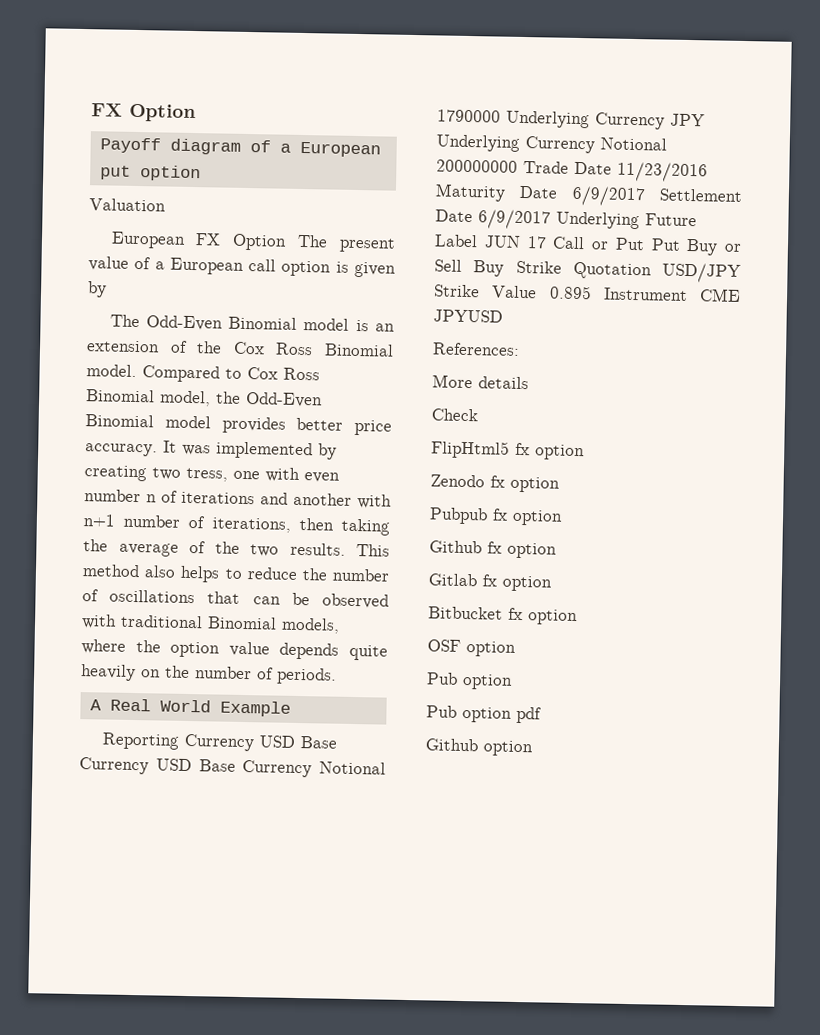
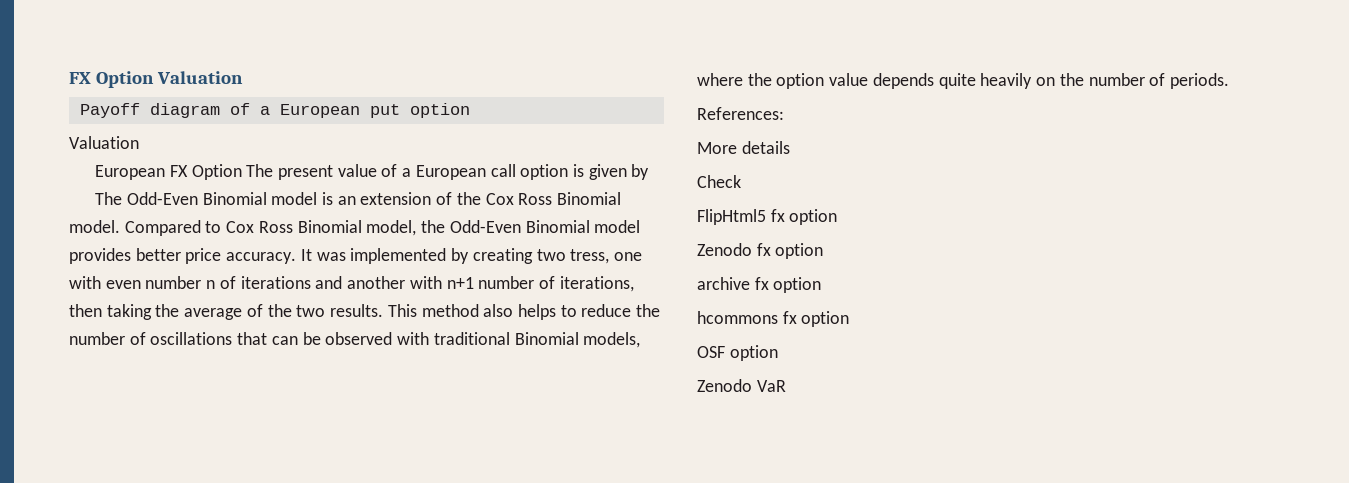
[91,103,196,123] FX Option -> [69,71,243,88] FX Option Valuation
[89,698,291,717] [101,732,338,752] [79,757,386,778] [437,109,705,130] [436,134,667,154] [436,159,708,183] [435,183,742,207] [435,209,697,230] [434,234,742,256] [434,259,741,283] [434,284,741,302] [433,309,503,323] // A Real World Example // Reporting Currency USD Base Currency USD Base Currency Notional 1790000 Underlying Currency JPY Underlying Currency Notional 200000000 Trade Date 11/23/2016 Maturity Date 6/9/2017 Settlement Date 6/9/2017 Underlying Future Label JUN 17 Call or Put Put Buy or Sell Buy Strike Quotation USD/JPY Strike Value 0.895 Instrument CME JPYUSD -> (1229, 81) none
[429,507,563,526] [429,540,557,559] [428,573,552,592] [428,606,578,626] [427,639,516,657] [426,672,513,690] [426,705,542,724] [425,738,533,757] Pubpub fx option // Github fx option // Gitlab fx option // Bitbucket fx option // OSF option // Pub option // Pub option pdf // Github option -> [697,277,822,293] [697,311,850,327] [697,345,778,361] [697,379,786,392] archive fx option // hcommons fx option // OSF option // Zenodo VaR

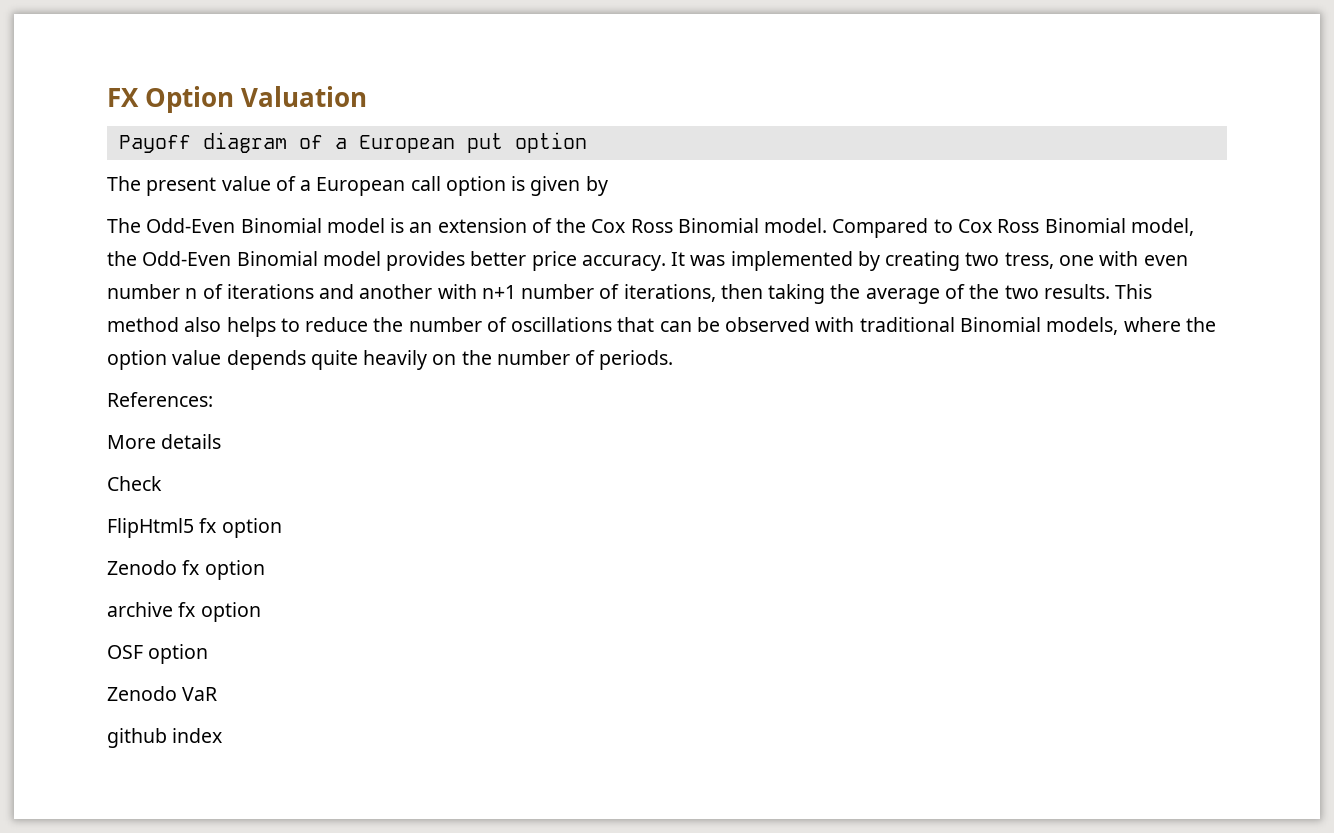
[69,136,139,149] [95,164,242,180] Valuation // European FX Option -> (587, 142) none
[697,311,850,327] // hcommons fx option -> (261, 612) none
(786, 386) none -> [107,728,223,748] // github index

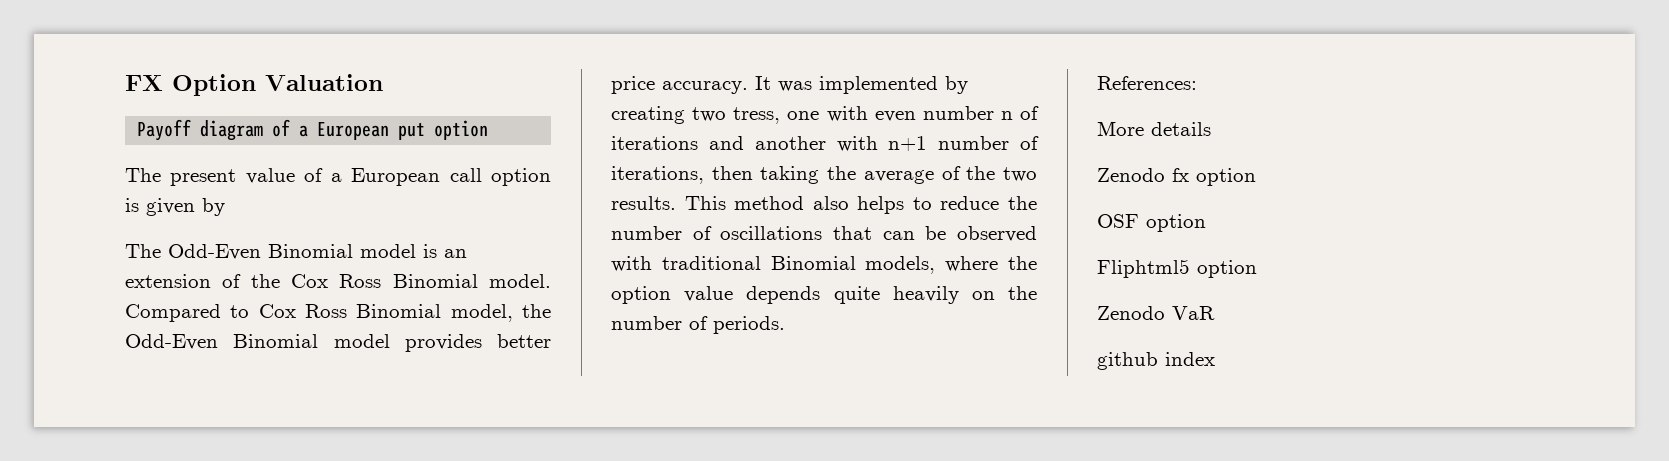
[107,476,162,491] [107,518,282,538] // Check // FlipHtml5 fx option -> (1211, 129) none
[107,602,261,622] [107,645,143,659] archive fx option // OSF -> [1097,214,1206,232] [1097,259,1190,278] OSF option // Fliphtml5

